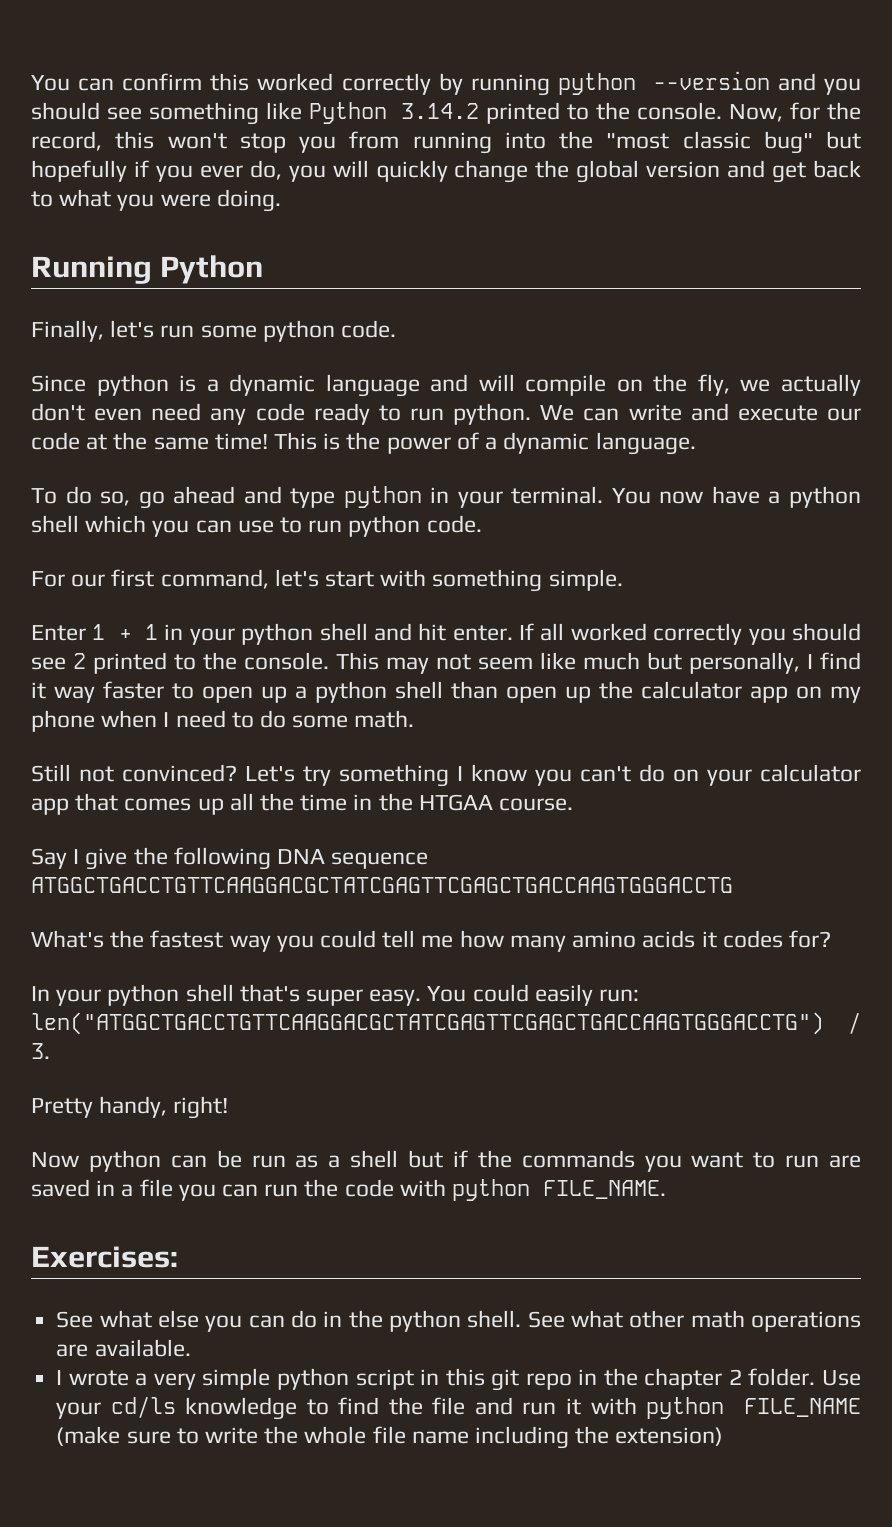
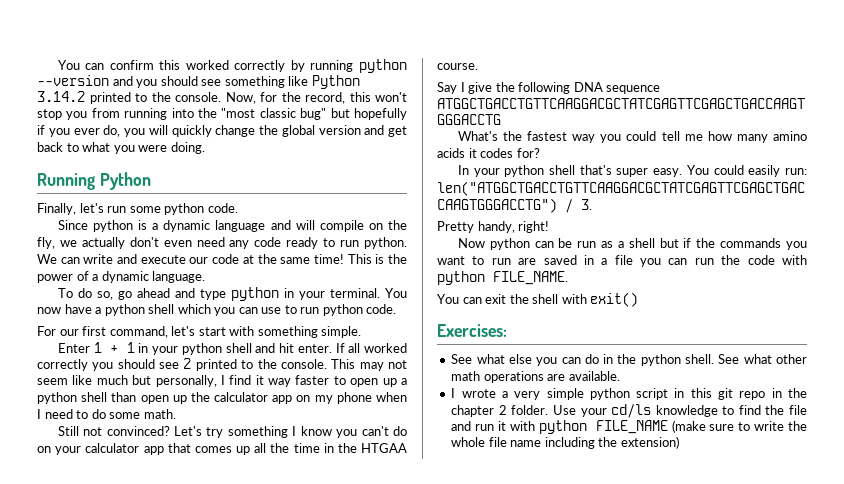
(667, 1189) none -> [437,292,639,307] // You can exit the shell with exit()

